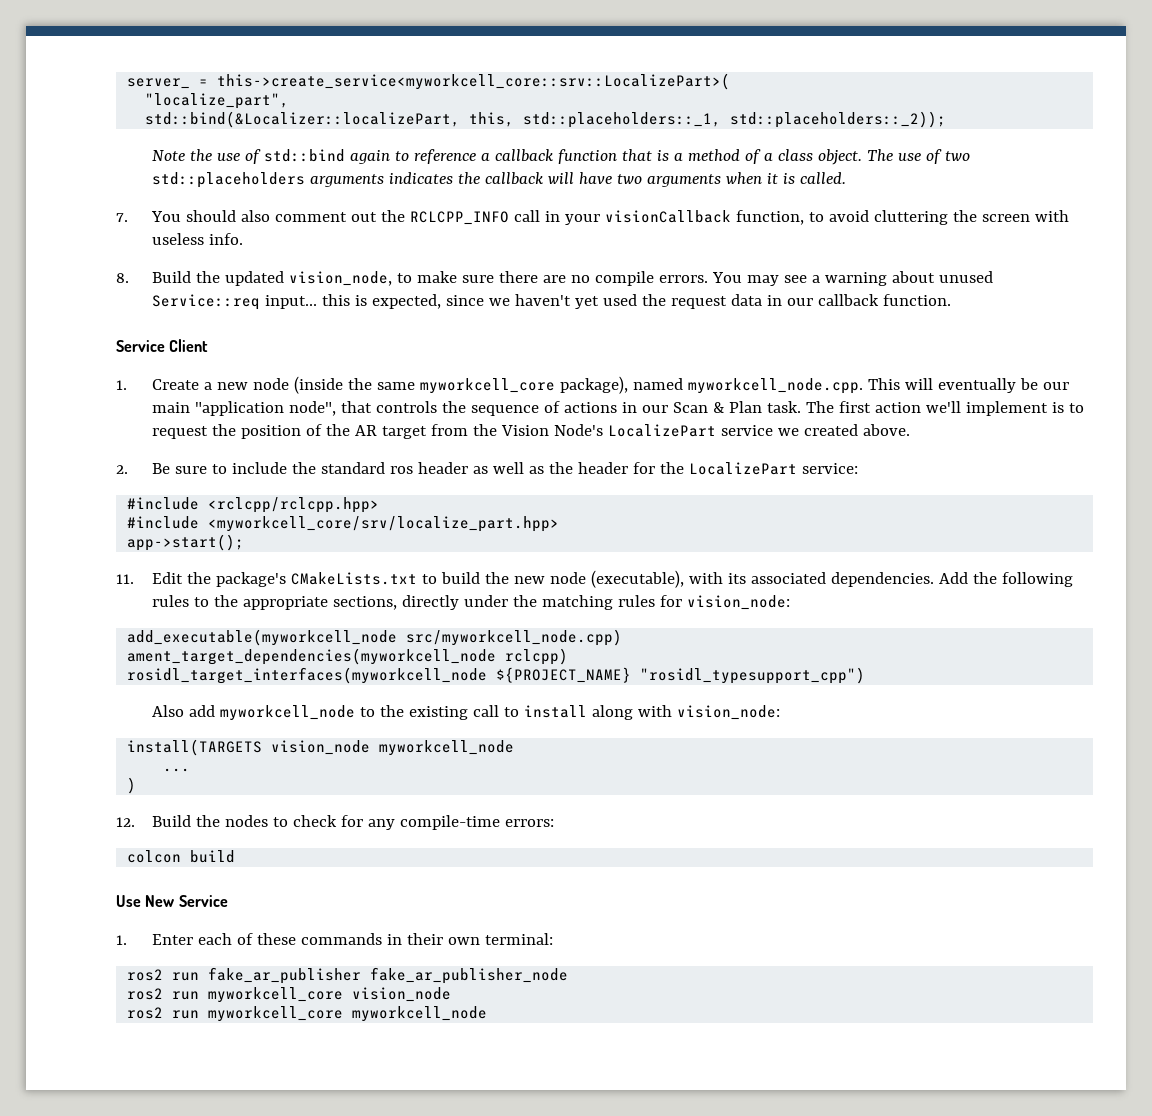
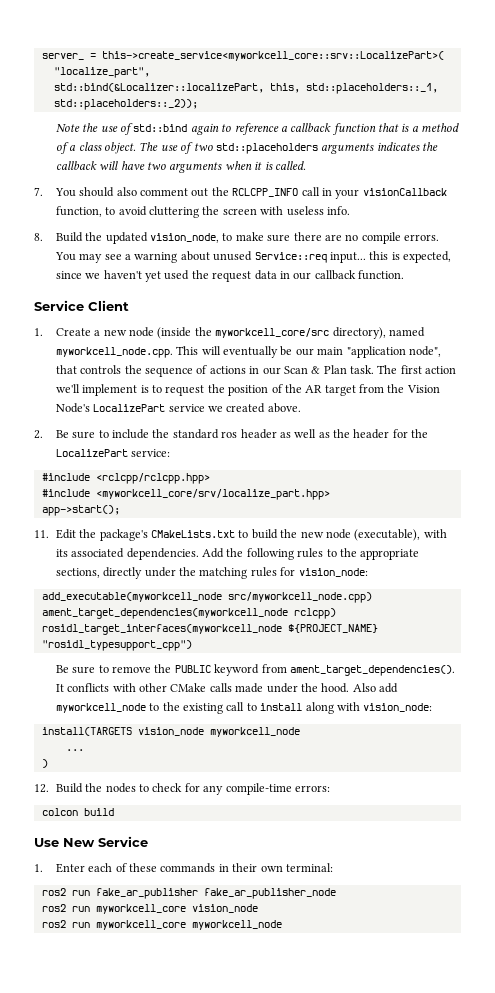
[377,376,629,394] same myworkcell_core package), -> [215,327,386,339] myworkcell_core/src directory),
(866, 675) none -> [55,664,455,676] [55,683,350,693] Be sure to remove the PUBLIC keyword from ament_target_dependencies(). It conflicts with other CMake calls made under the hood.

